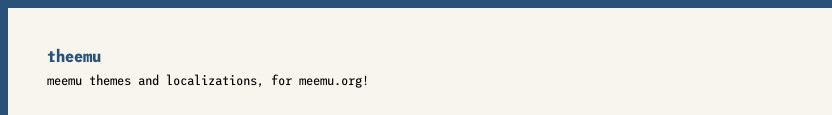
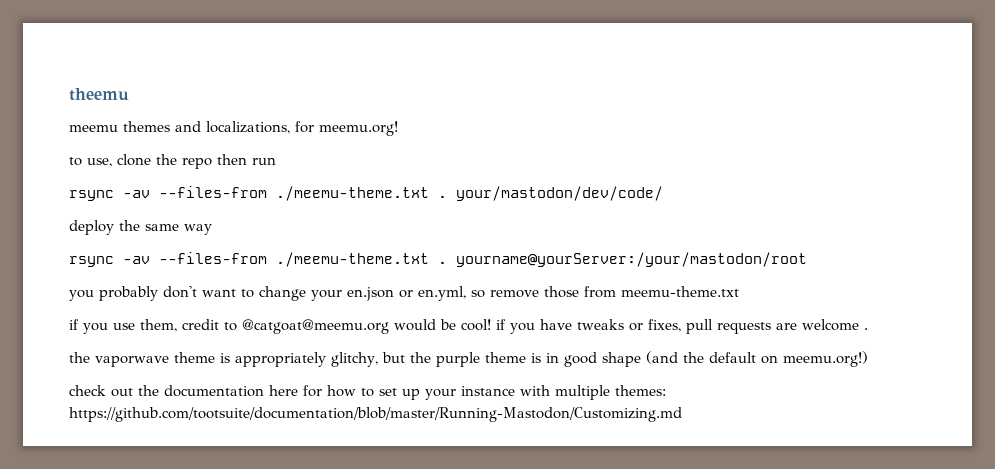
(369, 81) none -> [69,154,276,169] [69,186,663,201] [69,220,212,235] [69,252,807,267] [69,286,739,301] [69,319,868,334] [69,351,868,367] [69,385,666,400] [69,407,682,422] // to use, clone the repo then run // rsync -av --files-from ./meemu-theme.txt . your/mastodon/dev/code/ // deploy the same way // rsync -av --files-from ./meemu-theme.txt . yourname@yourServer:/your/mastodon/root // you probably don't want to change your en.json or en.yml, so remove those from meemu-theme.txt // if you use them, credit to @catgoat@meemu.org would be cool! if you have tweaks or fixes, pull requests are welcome . // the vaporwave theme is appropriately glitchy, but the purple theme is in good shape (and the default on meemu.org!) // check out the documentation here for how to set up your instance with multiple themes: https://github.com/tootsuite/documentation/blob/master/Running-Mastodon/Customizing.md

